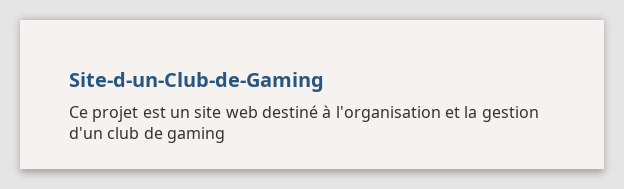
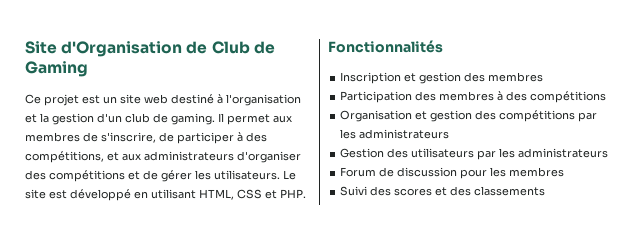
[69,72,324,92] Site-d-un-Club-de-Gaming -> [25,41,275,57] [25,61,88,77] Site d'Organisation de Club de Gaming
[166,127,225,143] gaming -> [171,113,292,125] [25,132,267,144] [25,151,301,163] [25,170,296,182] [25,189,306,201] [328,40,443,53] [340,72,544,84] [340,91,607,103] [340,110,598,122] [340,129,450,139] [340,148,609,160] [340,167,565,179] [340,186,546,196] gaming. Il permet aux membres de s'inscrire, de participer à des compétitions, et aux administrateurs d'organiser des compétitions et de gérer les utilisateurs. Le site est développé en utilisant HTML, CSS et PHP. // Fonctionnalités // Inscription et gestion des membres // Participation des membres à des compétitions // Organisation et gestion des compétitions par les administrateurs // Gestion des utilisateurs par les administrateurs // Forum de discussion pour les membres // Suivi des scores et des classements

